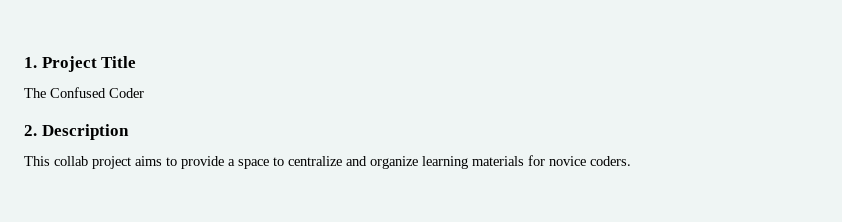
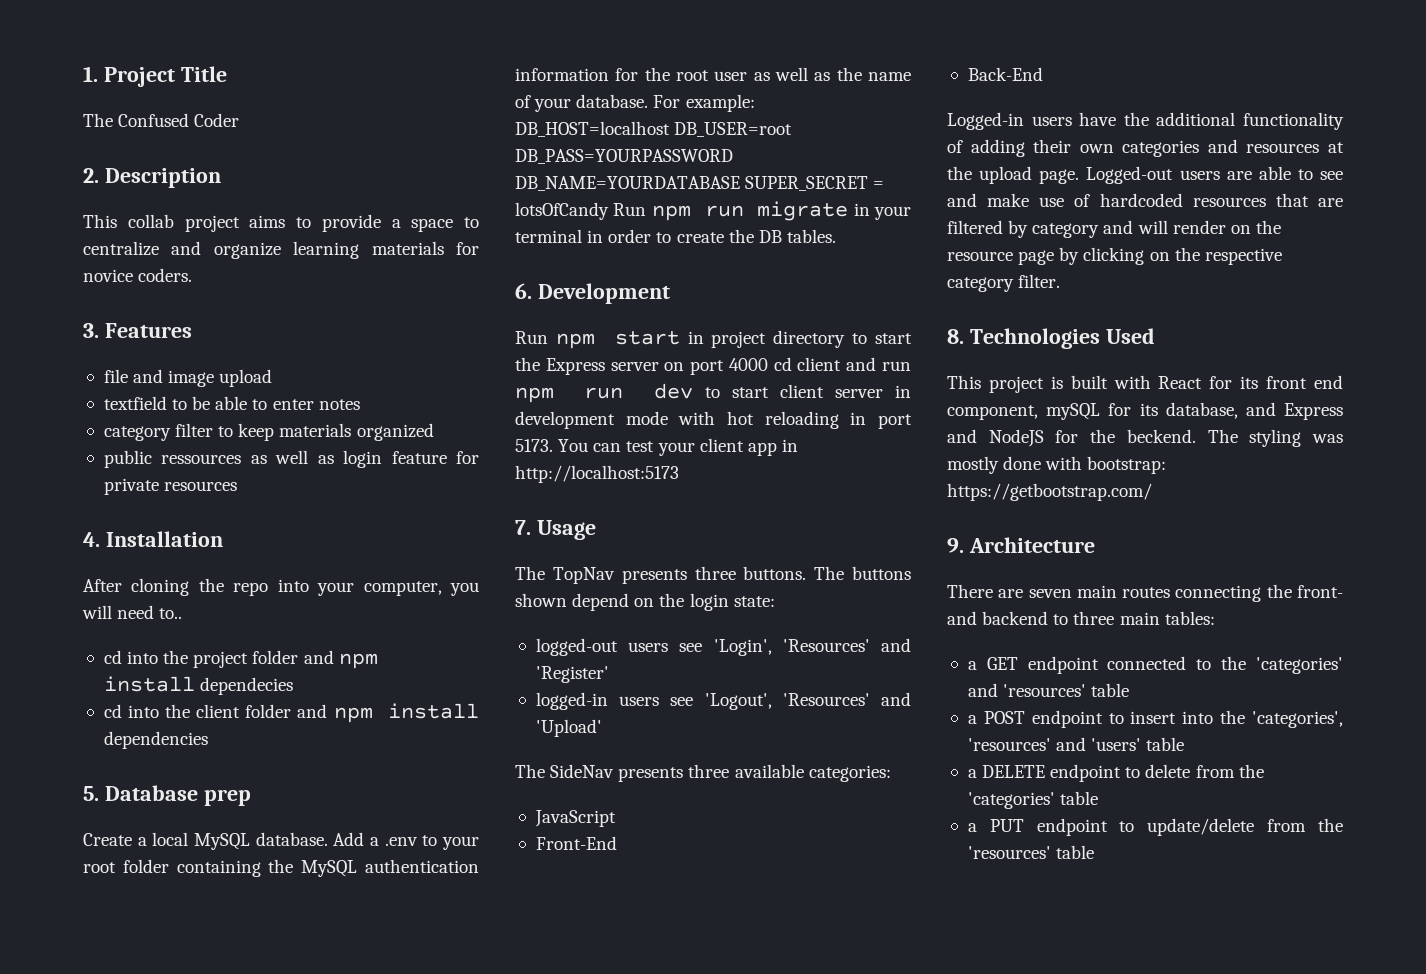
(631, 161) none -> [83,323,192,338] [103,369,273,387] [103,396,360,410] [103,423,434,441] [103,450,479,468] [103,478,238,495] [83,531,223,547] [83,578,479,596] [82,605,183,619] [103,650,378,669] [103,676,294,695] [103,703,479,723] [103,731,208,749] [83,785,251,806] [83,832,480,850] [83,859,480,877] [515,67,911,81] [515,94,755,112] [515,121,793,137] [515,149,733,164] [515,176,885,191] [515,201,911,221] [515,229,836,243] [515,283,670,304] [515,330,912,349] [515,357,911,375] [515,383,911,403] [515,411,912,429] [515,438,798,456] [515,465,679,483] [515,520,596,540] [515,566,911,584] [515,593,775,611] [535,638,911,656] [535,666,609,683] [535,692,911,710] [535,719,602,737] [515,764,891,782] [534,810,616,827] [535,836,617,850] [967,67,1043,81] [947,112,1344,130] [947,139,1344,157] [947,166,1343,184] [947,193,1343,207] [947,220,1281,238] [947,247,1282,265] [947,274,1061,292] [947,328,1155,349] [947,375,1343,393] [947,402,1343,420] [947,429,1343,447] [947,456,1167,474] [947,483,1152,501] [947,537,1095,553] [947,584,1343,602] [947,611,1215,625] [967,656,1343,674] [967,683,1130,697] [967,710,1343,728] [967,737,1185,751] [967,764,1264,782] [967,791,1099,809] [967,818,1343,836] [967,845,1095,859] // 3. Features // file and image upload // textfield to be able to enter notes // category filter to keep materials organized // public ressources as well as login feature for private resources // 4. Installation // After cloning the repo into your computer, you will need to.. // cd into the project folder and npm install dependecies // cd into the client folder and npm install dependencies // 5. Database prep // Create a local MySQL database. Add a .env to your root folder containing the MySQL authentication information for the root user as well as the name of your database. For example: DB_HOST=localhost DB_USER=root DB_PASS=YOURPASSWORD DB_NAME=YOURDATABASE SUPER_SECRET = lotsOfCandy Run npm run migrate in your terminal in order to create the DB tables. // 6. Development // Run npm start in project directory to start the Express server on port 4000 cd client and run npm run dev to start client server in development mode with hot reloading in port 5173. You can test your client app in http://localhost:5173 // 7. Usage // The TopNav presents three buttons. The buttons shown depend on the login state: // logged-out users see 'Login', 'Resources' and 'Register' // logged-in users see 'Logout', 'Resources' and 'Upload' // The SideNav presents three available categories: // JavaScript // Front-End // Back-End // Logged-in users have the additional functionality of adding their own categories and resources at the upload page. Logged-out users are able to see and make use of hardcoded resources that are filtered by category and will render on the resource page by clicking on the respective category filter. // 8. Technologies Used // This project is built with React for its front end component, mySQL for its database, and Express and NodeJS for the beckend. The styling was mostly done with bootstrap: https://getbootstrap.com/ // 9. Architecture // There are seven main routes connecting the front- and backend to three main tables: // a GET endpoint connected to the 'categories' and 'resources' table // a POST endpoint to insert into the 'categories', 'resources' and 'users' table // a DELETE endpoint to delete from the 'categories' table // a PUT endpoint to update/delete from the 'resources' table

